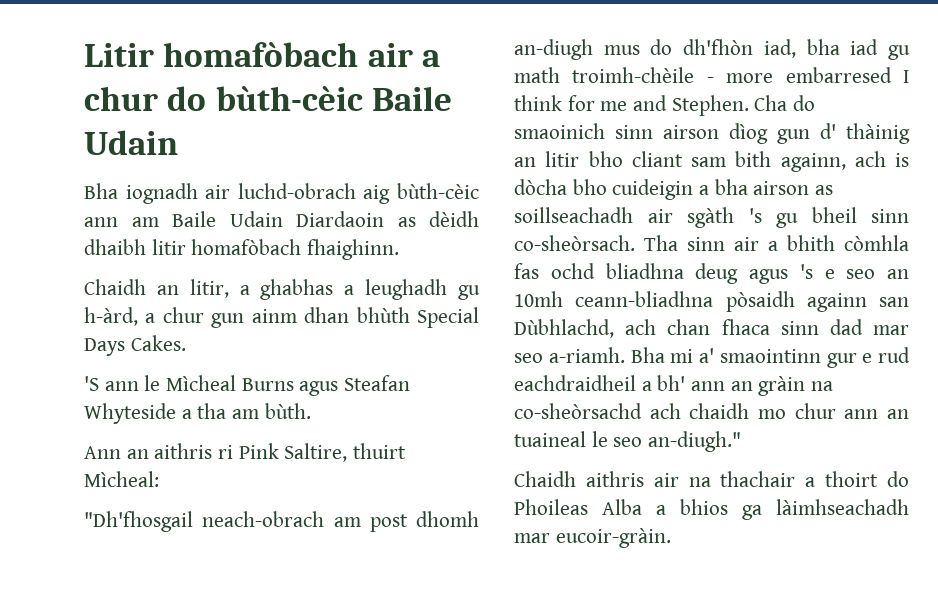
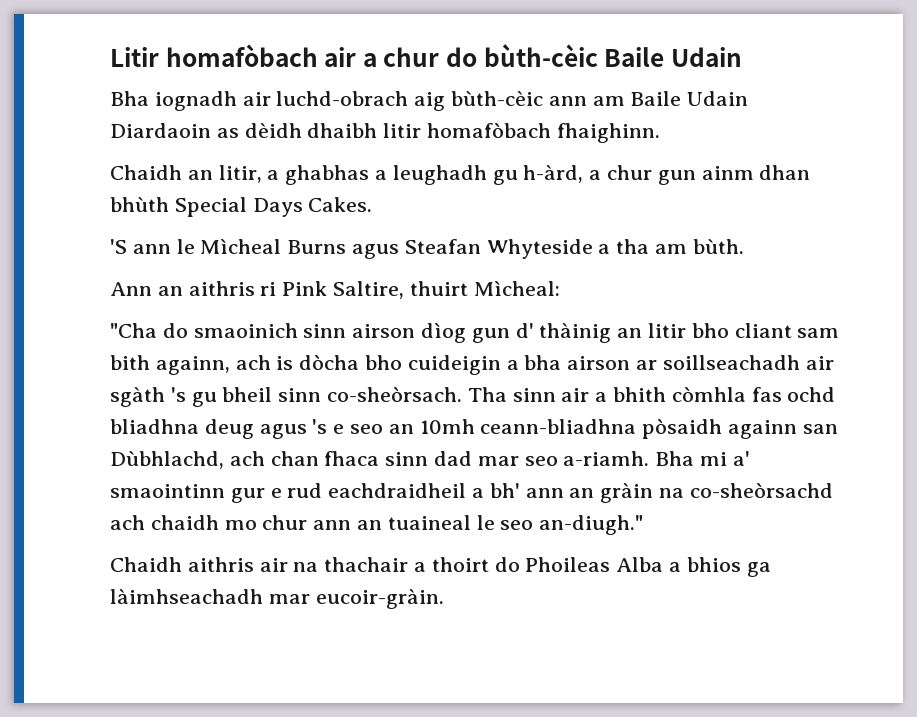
[84,511,479,532] [514,39,910,60] [514,67,909,83] [514,95,788,116] "Dh'fhosgail neach-obrach am post dhomh an-diugh mus do dh'fhòn iad, bha iad gu math troimh-chèile - more embarresed I think for me and Stephen. Cha -> [110,323,157,338] "Cha
[815,185,834,195] as -> [636,360,658,370] ar

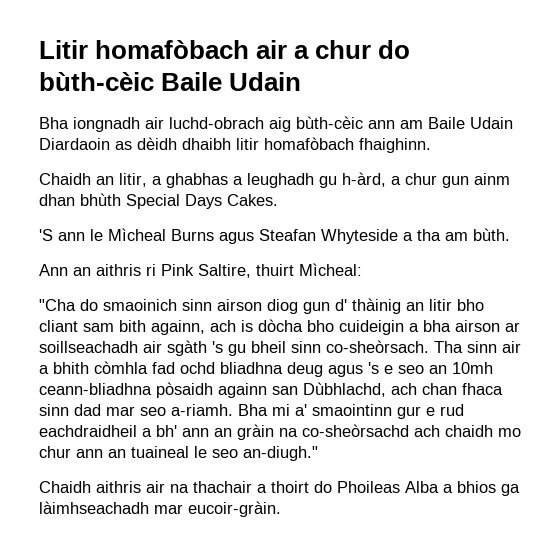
[154,91,237,111] iognadh -> [73,117,140,132] iongnadh
[421,323,467,343] dìog -> [267,299,298,314] diog
[751,387,782,402] fas -> [152,362,175,374] fad

